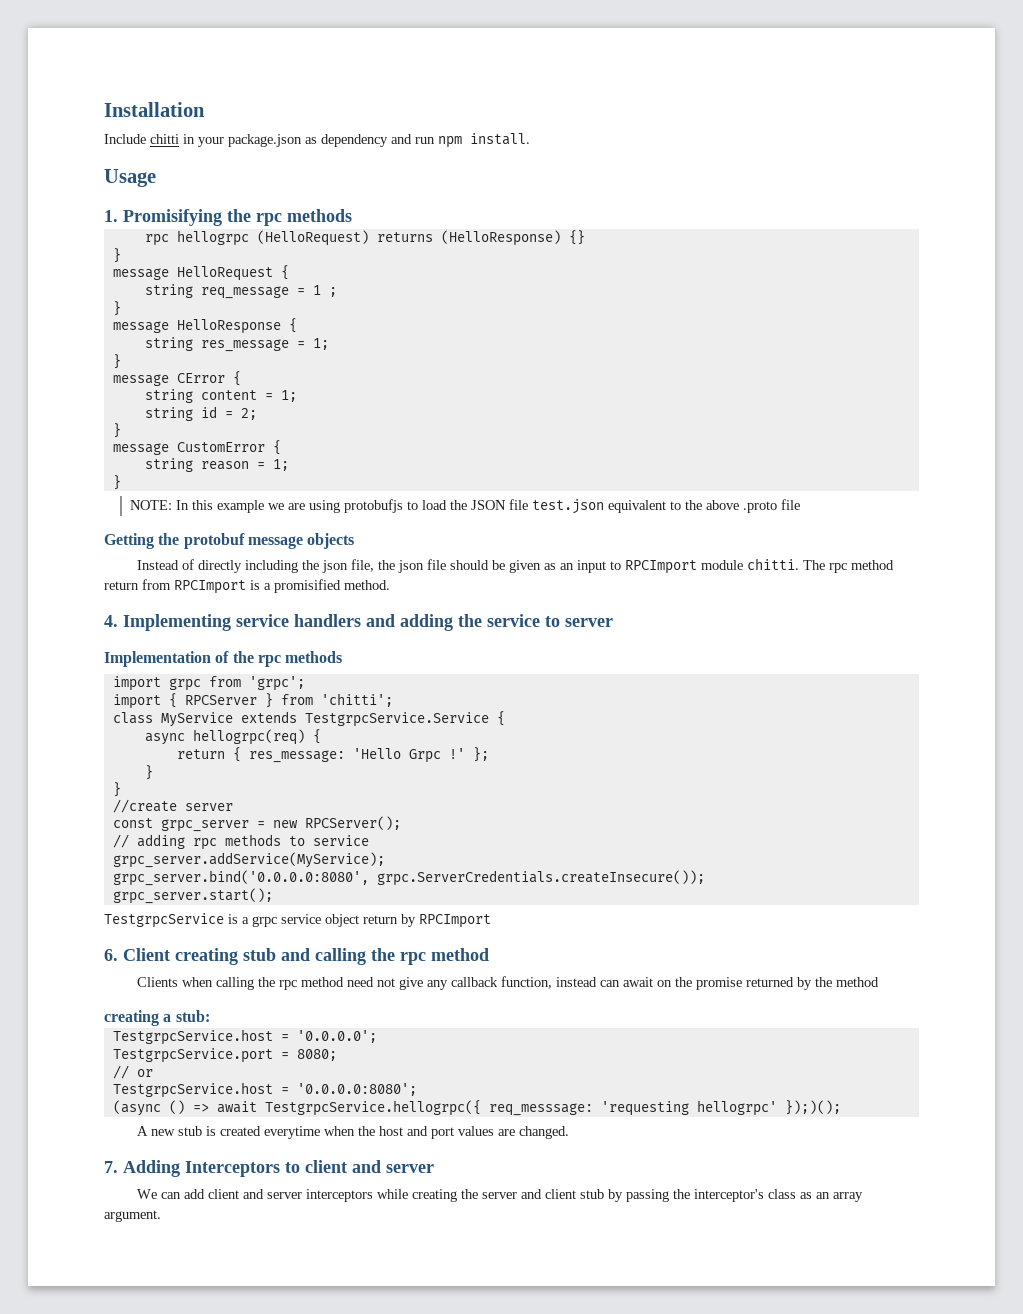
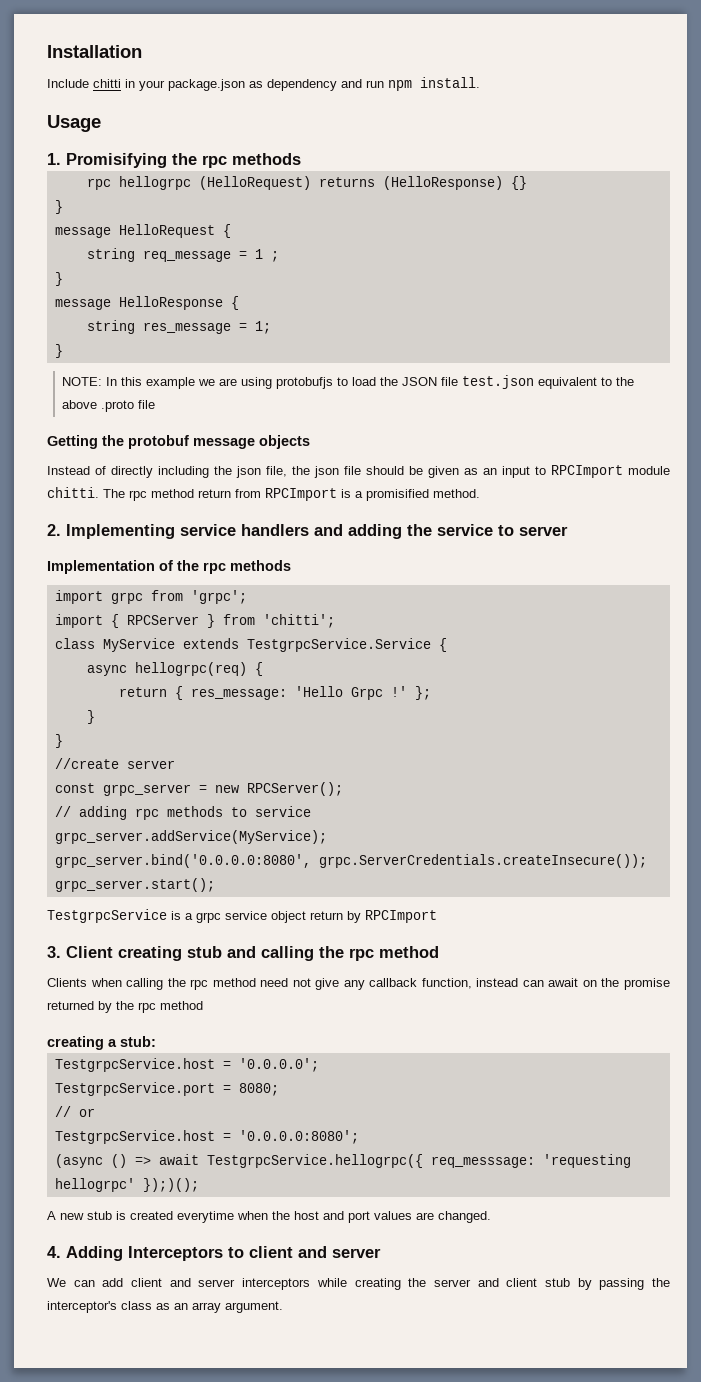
[112,371,241,386] [144,389,297,403] [144,406,257,421] [112,423,121,438] [112,440,281,455] [144,458,289,472] [112,475,121,490] // message CError { // string content = 1; // string id = 2; // } // message CustomError { // string reason = 1; // } -> (63, 351) none
[104,615,118,627] 4. -> [47,524,61,536] 2.
[104,949,118,961] 6. -> [47,946,61,958] 3.
(832, 982) none -> [138,1002,156,1013] rpc
[104,1161,118,1173] 7. -> [47,1246,61,1258] 4.

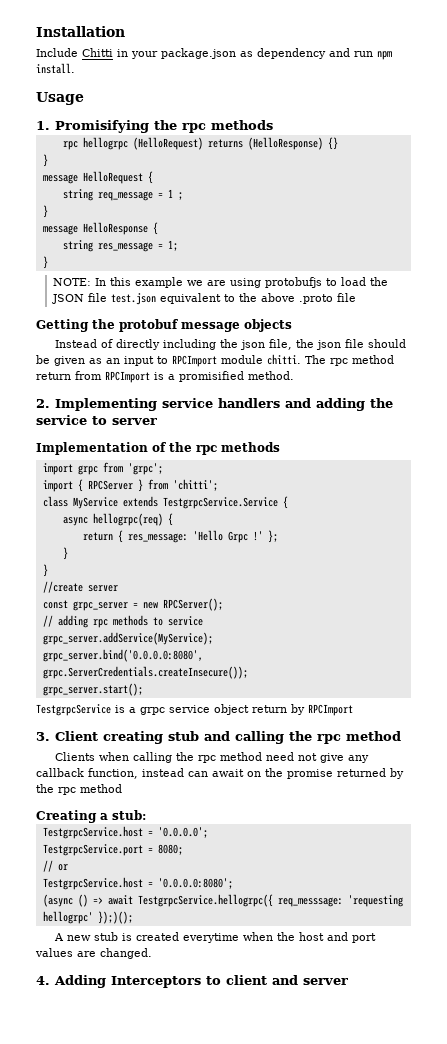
[93,79,121,88] chitti -> [82,48,113,57] Chitti
[47,1036,104,1050] creating -> [36,810,97,823] Creating
[47,1278,670,1290] [47,1301,283,1313] // We can add client and server interceptors while creating the server and client stub by passing the interceptor's class as an array argument. -> (348, 981) none

